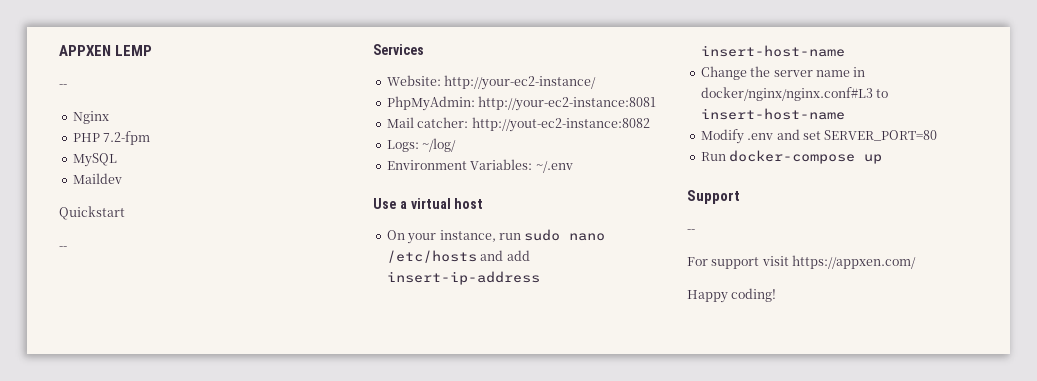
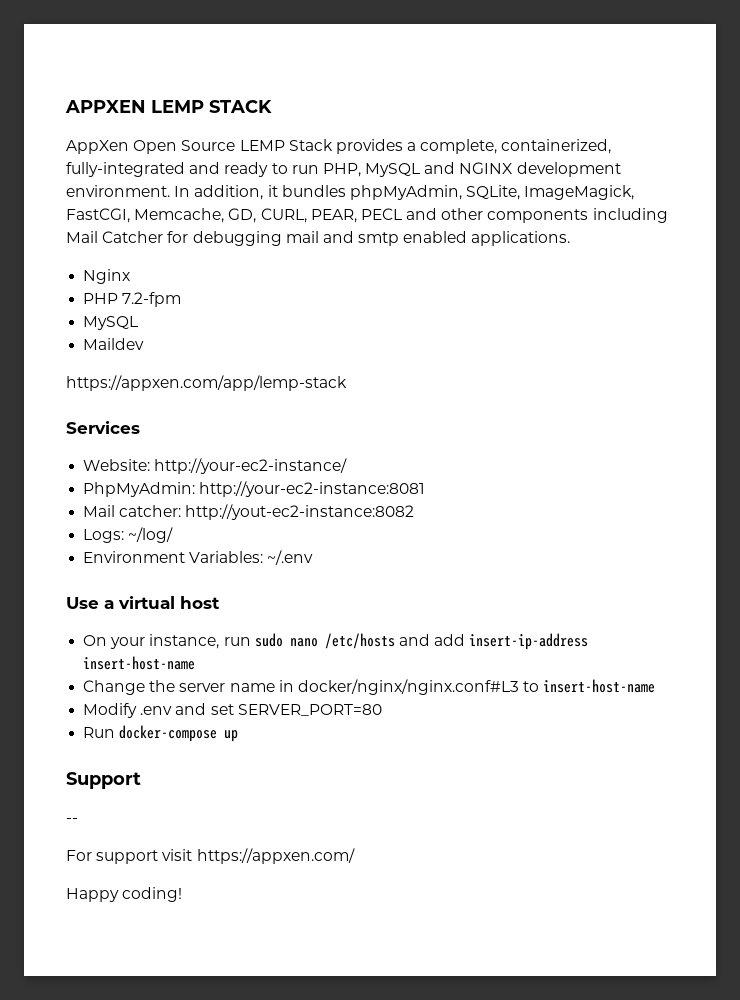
[59,84,67,88] // -- -> [209,100,272,113] [66,139,612,154] [66,162,621,177] [66,185,635,200] [66,208,668,223] [66,231,571,246] STACK // AppXen Open Source LEMP Stack provides a complete, containerized, fully-integrated and ready to run PHP, MySQL and NGINX development environment. In addition, it bundles phpMyAdmin, SQLite, ImageMagick, FastCGI, Memcache, GD, CURL, PEAR, PECL and other components including Mail Catcher for debugging mail and smtp enabled applications.
[59,206,125,220] [59,246,67,250] Quickstart // -- -> [66,375,347,391] https://appxen.com/app/lemp-stack

